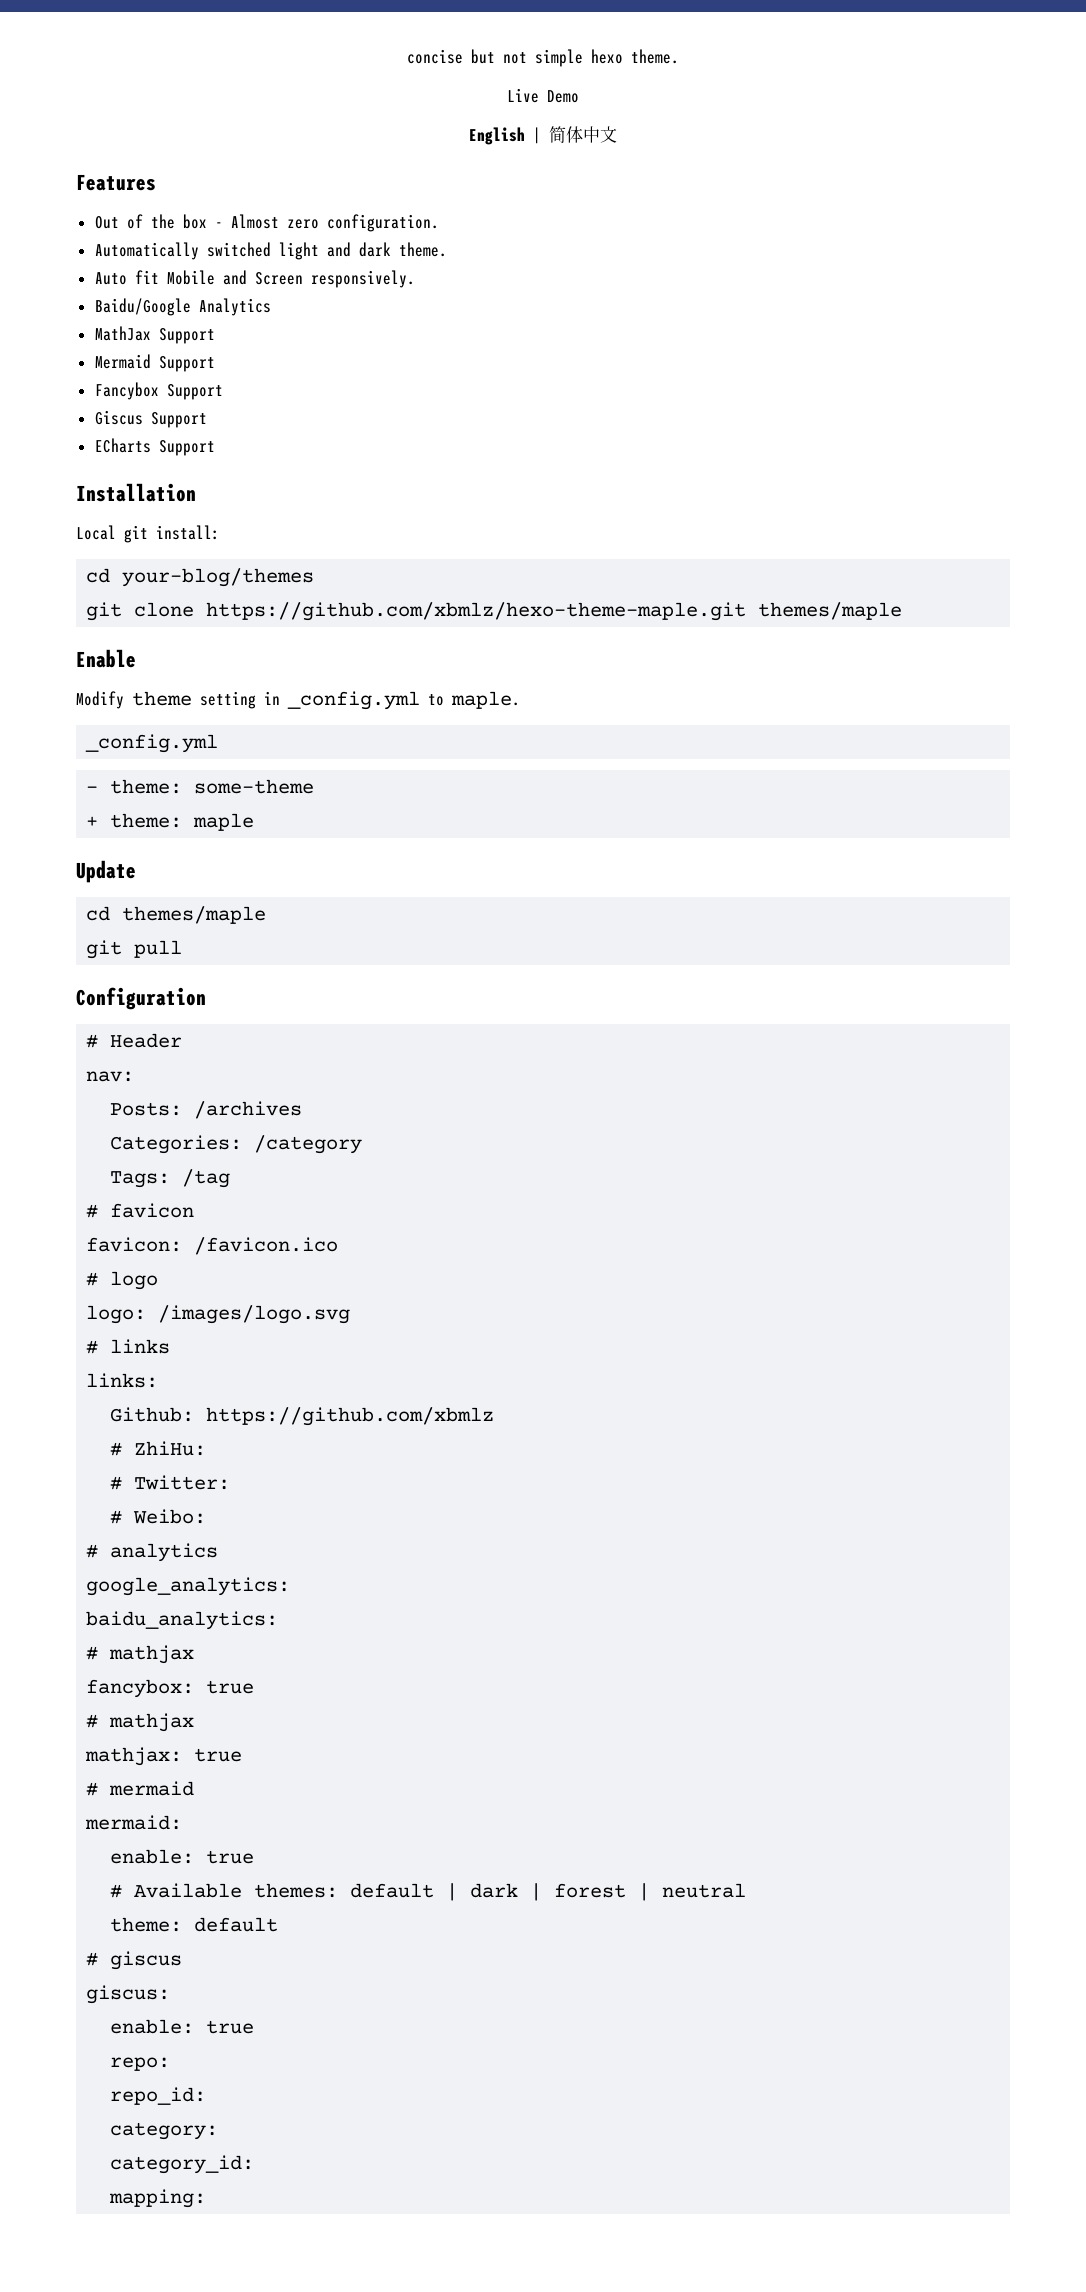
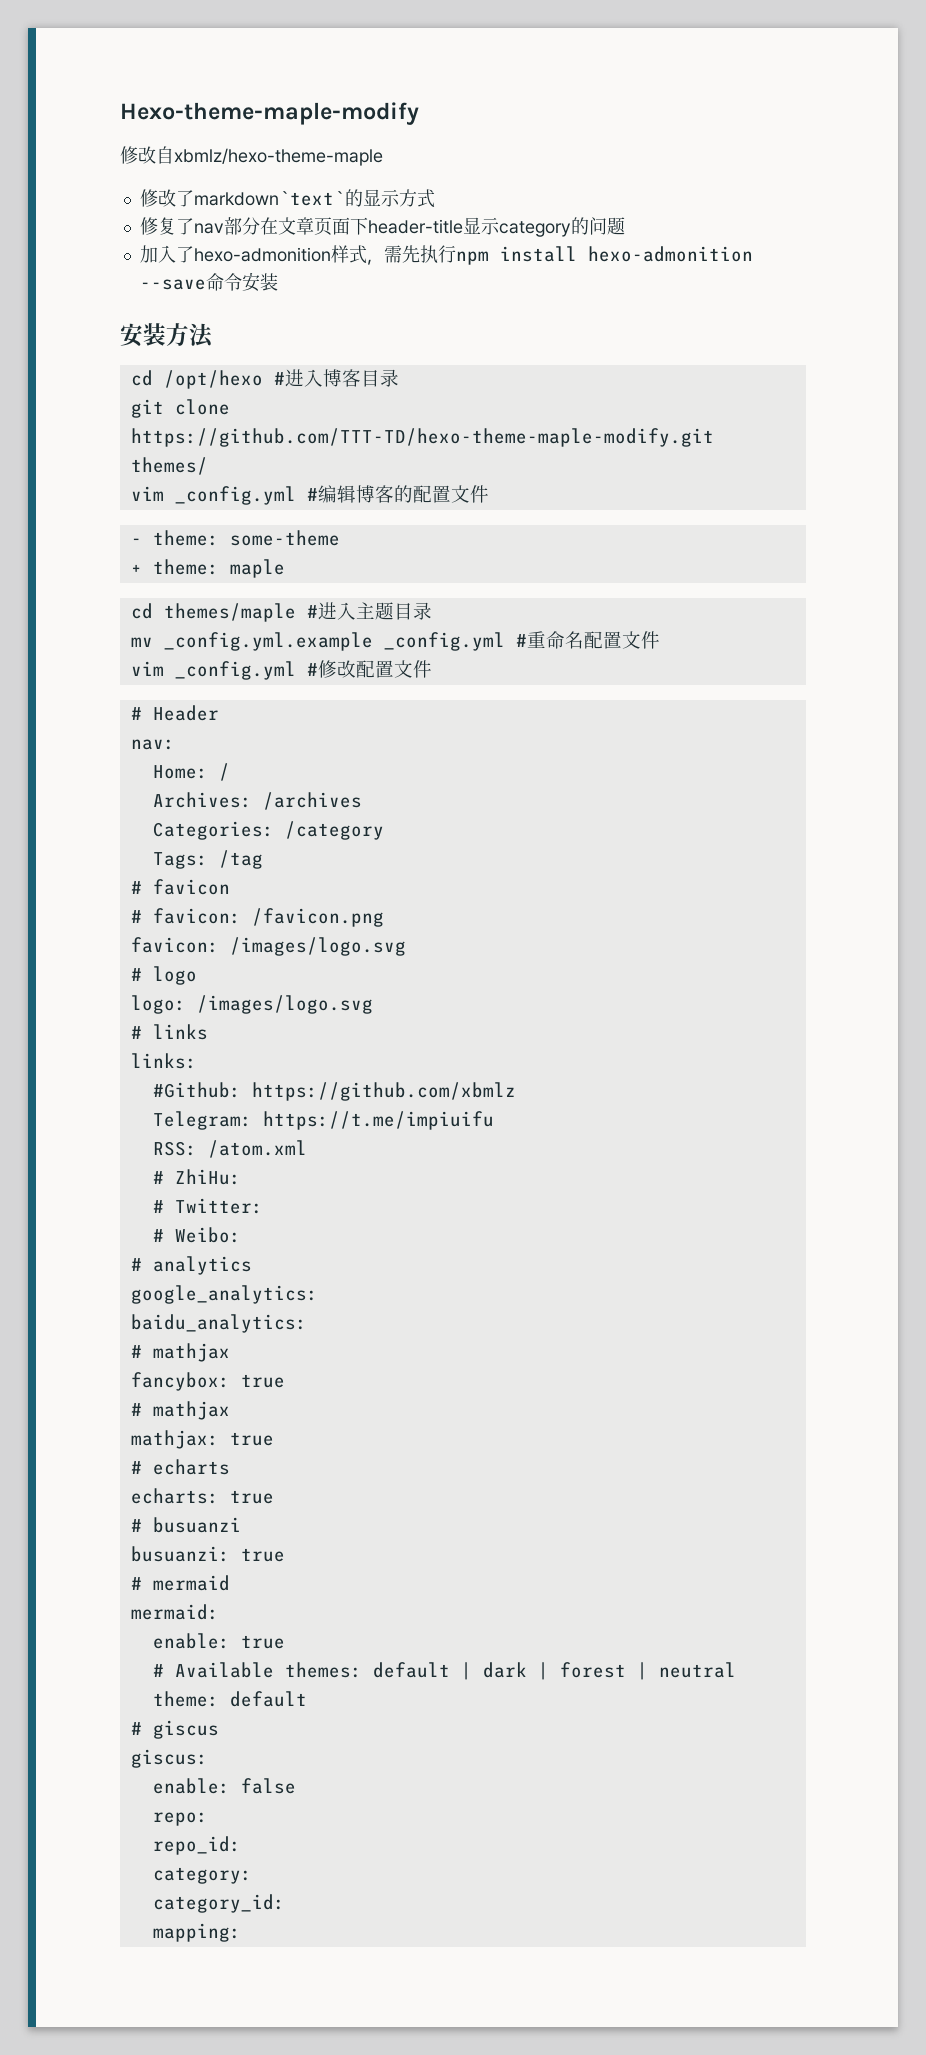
[407,49,679,67] [507,88,579,103] [469,126,617,145] [76,174,156,191] [94,214,439,232] [94,242,447,260] [94,270,415,288] [94,298,271,316] [94,326,215,344] [94,354,215,372] [94,382,223,400] [94,410,207,428] [94,438,215,456] [76,483,196,502] [76,525,220,543] [86,568,315,587] [86,602,903,621] [76,649,136,668] [76,691,520,710] [85,734,219,753] concise but not simple hexo theme. // Live Demo // English | 简体中文 // Features // Out of the box - Almost zero configuration. // Automatically switched light and dark theme. // Auto fit Mobile and Screen responsively. // Baidu/Google Analytics // MathJax Support // Mermaid Support // Fancybox Support // Giscus Support // ECharts Support // Installation // Local git install: // cd your-blog/themes // git clone https://github.com/xbmlz/hexo-theme-maple.git themes/maple // Enable // Modify theme setting in _config.yml to maple. // _config.yml -> [120,102,419,125] [120,146,383,166] [139,189,435,208] [139,217,625,237] [139,245,753,265] [139,272,278,292] [120,323,214,348] [130,369,399,389] [130,399,230,418] [130,428,714,447] [130,457,208,475] [130,485,489,505] Hexo-theme-maple-modify // 修改自xbmlz/hexo-theme-maple // 修改了markdown`text`的显示方式 // 修复了nav部分在文章页面下header-title显示category的问题 // 加入了hexo-admonition样式，需先执行npm install hexo-admonition --save命令安装 // 安装方法 // cd /opt/hexo #进入博客目录 // git clone https://github.com/TTT-TD/hexo-theme-maple-modify.git themes/ // vim _config.yml #编辑博客的配置文件
[76,860,136,883] // Update -> (285, 568) none
[86,940,183,959] [76,987,206,1010] // git pull // Configuration -> [306,602,432,620] [130,631,660,651] [130,660,432,680] #进入主题目录 // mv _config.yml.example _config.yml #重命名配置文件 // vim _config.yml #修改配置文件
[110,1102,183,1116] Posts: -> [152,763,230,781] [152,792,252,808] Home: / // Archives:
[86,1237,339,1255] favicon: /favicon.ico -> [130,908,384,927] [130,937,406,956] # favicon: /favicon.png // favicon: /images/logo.svg
[110,1407,195,1422] Github: -> [152,1082,241,1098] #Github:
(495, 1416) none -> [152,1111,494,1130] [152,1140,307,1158] // Telegram: https://t.me/impiuifu // RSS: /atom.xml
(243, 1755) none -> [130,1459,230,1475] [130,1488,274,1504] [130,1517,241,1533] [130,1546,285,1562] // # echarts // echarts: true // # busuanzi // busuanzi: true
[206,2020,255,2034] true -> [240,1778,296,1794] false

